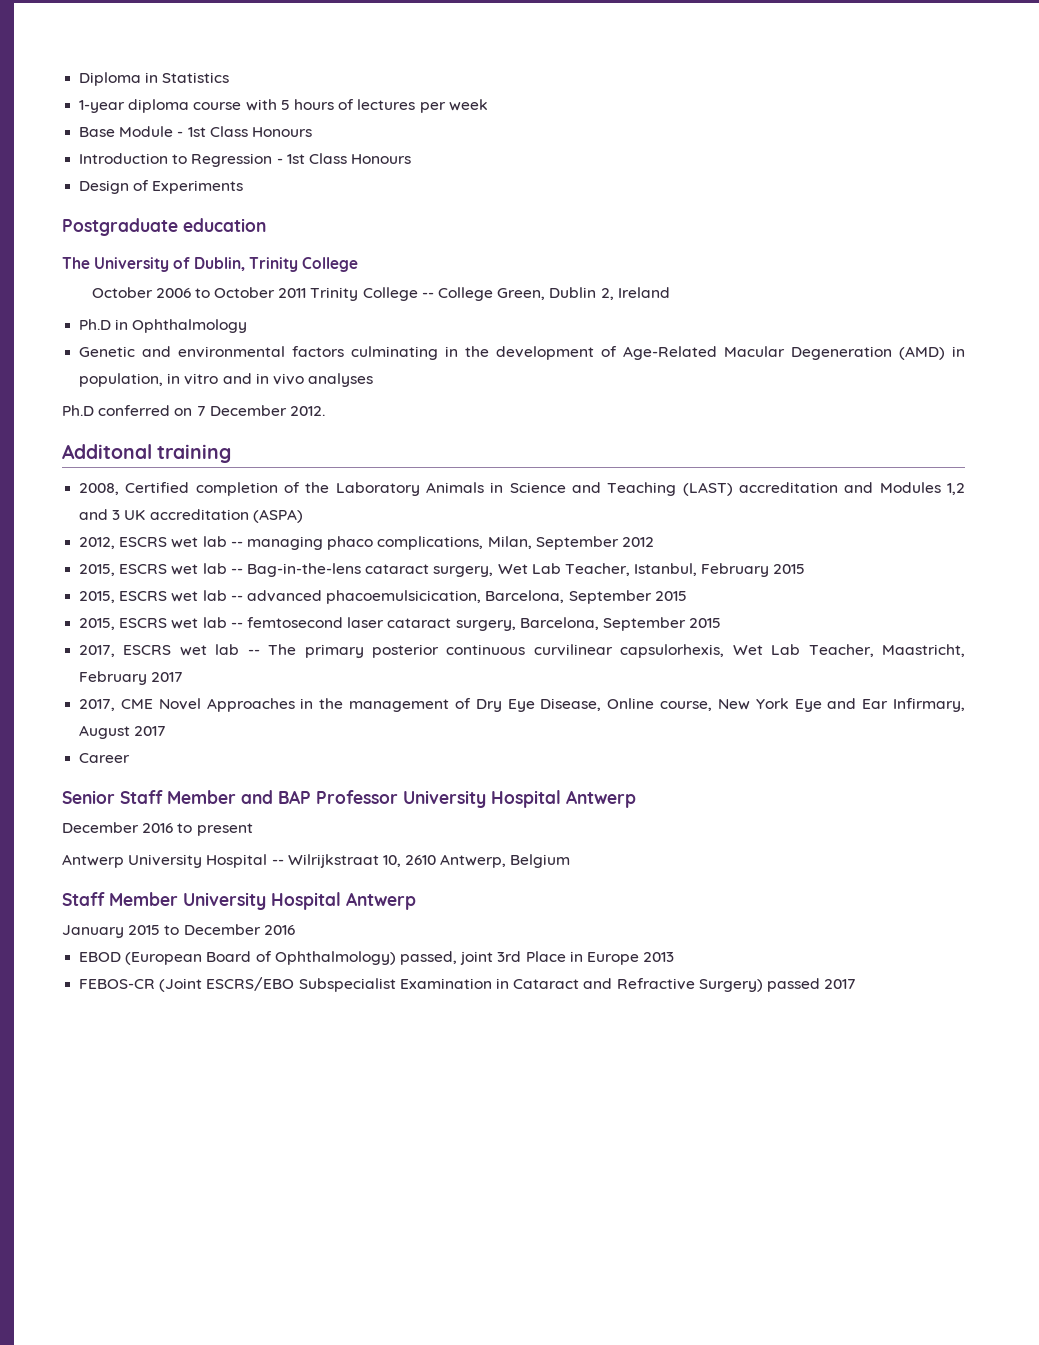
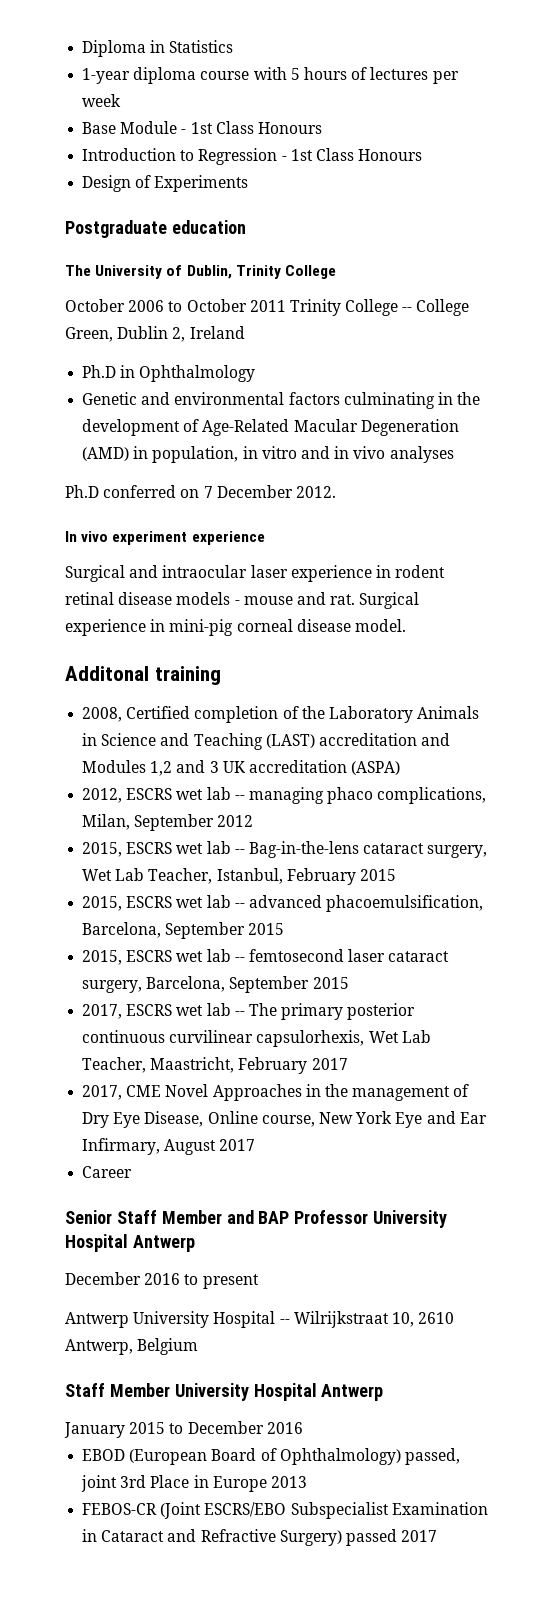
(325, 411) none -> [65,531,265,545] [65,565,446,582] [65,592,420,609] [65,619,406,636] // In vivo experiment experience // Surgical and intraocular laser experience in rodent retinal disease models - mouse and rat. Surgical experience in mini-pig corneal disease model.
[326,590,482,604] phacoemulsicication, -> [326,895,484,912] phacoemulsification,

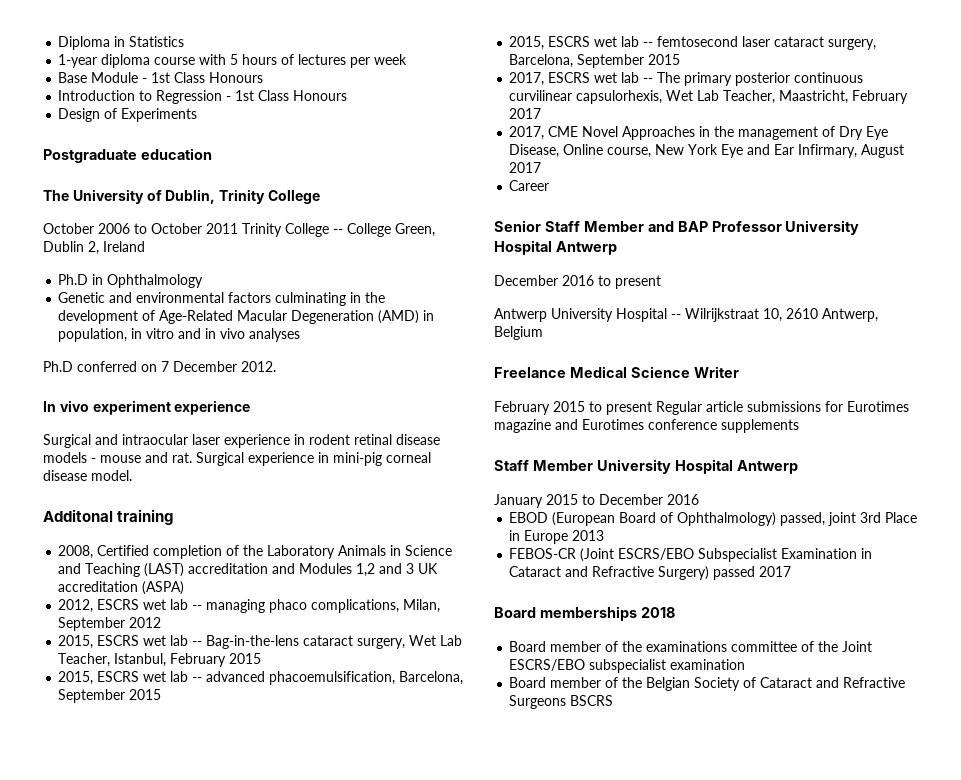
(199, 1346) none -> [494,366,739,378] [494,401,909,415] [494,419,799,433] // Freelance Medical Science Writer // February 2015 to present Regular article submissions for Eurotimes magazine and Eurotimes conference supplements
(438, 1536) none -> [494,606,675,621] [509,641,873,652] [509,659,746,673] [509,677,906,691] [509,695,614,709] // Board memberships 2018 // Board member of the examinations committee of the Joint ESCRS/EBO subspecialist examination // Board member of the Belgian Society of Cataract and Refractive Surgeons BSCRS

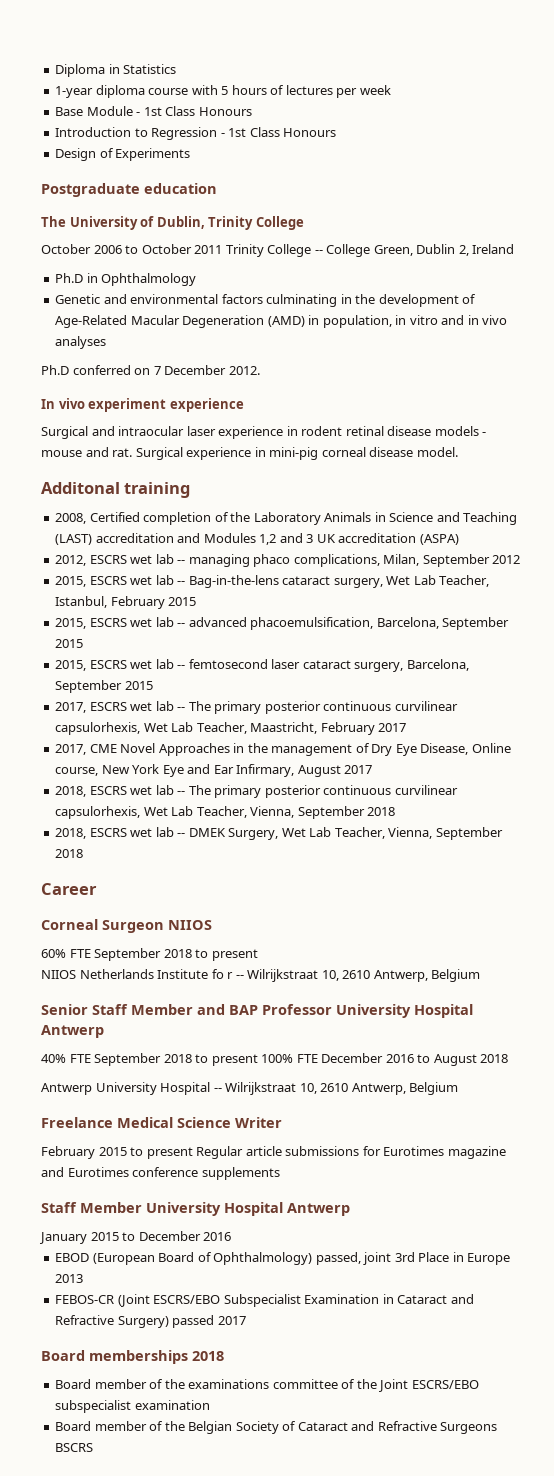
[509,180,550,191] Career -> [55,785,458,798] [55,806,396,819] [55,827,503,840] [55,849,84,858] [41,883,97,895] [41,919,212,933] [41,948,258,961] [41,969,481,982] 2018, ESCRS wet lab -- The primary posterior continuous curvilinear capsulorhexis, Wet Lab Teacher, Vienna, September 2018 // 2018, ESCRS wet lab -- DMEK Surgery, Wet Lab Teacher, Vienna, September 2018 // Career // Corneal Surgeon NIIOS // 60% FTE September 2018 to present // NIIOS Netherlands Institute fo r -- Wilrijkstraat 10, 2610 Antwerp, Belgium
(617, 248) none -> [41,1053,318,1066] 40% FTE September 2018 to present 100% FTE
[615,275,661,289] present -> [433,1054,509,1066] August 2018

